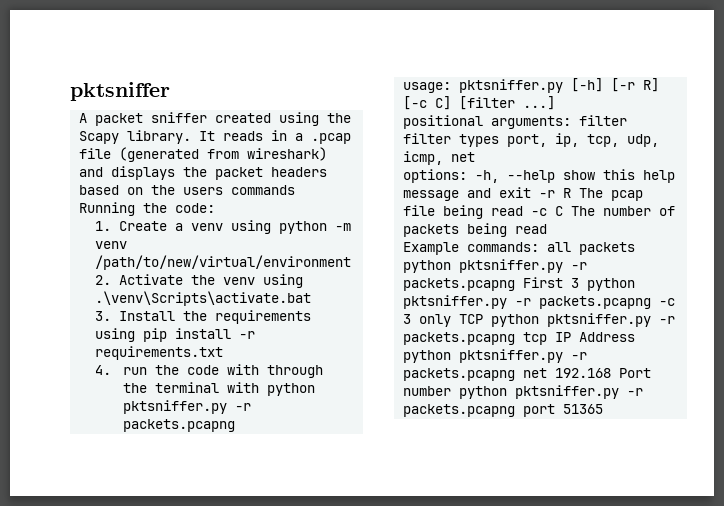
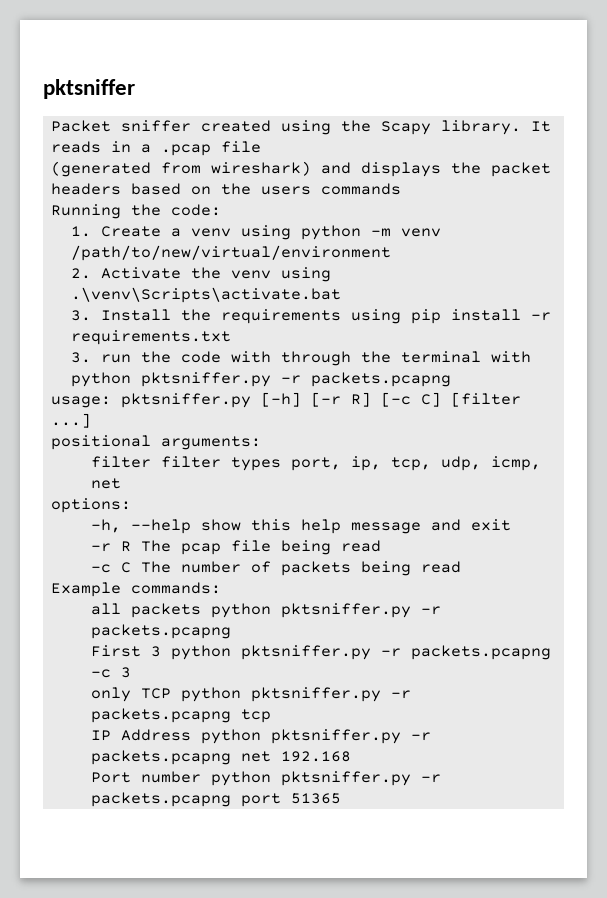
[79,113,143,126] A packet -> [51,120,112,132] Packet
(111, 153) none -> (262, 147) //
[95,365,111,375] 4. -> [71,352,92,363] 3.
(571, 122) none -> (262, 443) //
(467, 176) none -> (132, 505) //
(531, 192) none -> (512, 525) //
(523, 211) none -> (382, 546) //
(539, 247) none -> (222, 588) //
(515, 284) none -> (232, 631) //
(411, 319) none -> (132, 672) //
(547, 338) none -> (272, 716) //
(611, 373) none -> (352, 756) //

